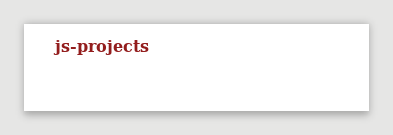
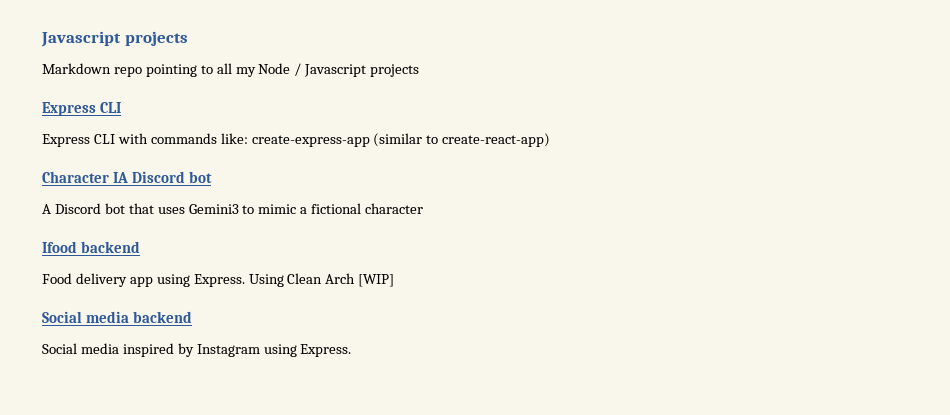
[53,40,149,55] js-projects -> [41,31,188,47] [42,63,420,77] [42,102,122,116] [42,133,551,147] [42,171,213,183] [42,203,424,214] [42,241,141,253] [42,273,395,287] [42,311,193,323] [42,343,352,357] Javascript projects // Markdown repo pointing to all my Node / Javascript projects // Express CLI // Express CLI with commands like: create-express-app (similar to create-react-app) // Character IA Discord bot // A Discord bot that uses Gemini3 to mimic a fictional character // Ifood backend // Food delivery app using Express. Using Clean Arch [WIP] // Social media backend // Social media inspired by Instagram using Express.

